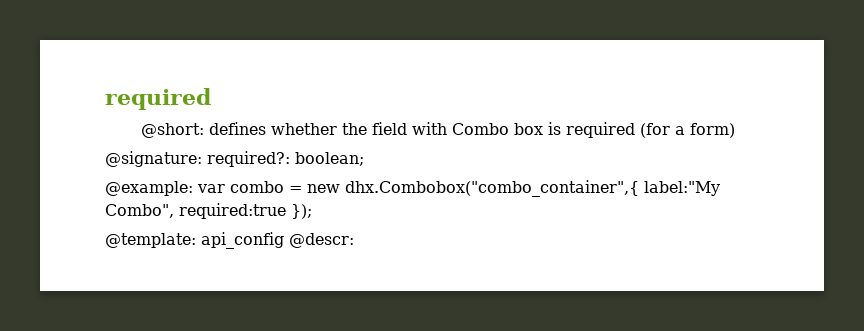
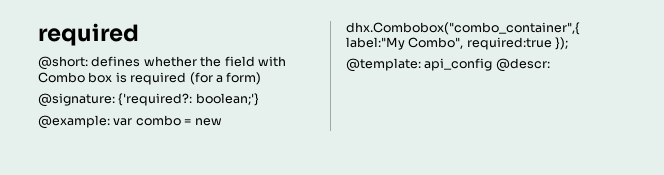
[207,151,364,167] required?: boolean; -> [118,93,259,106] {'required?: boolean;'}

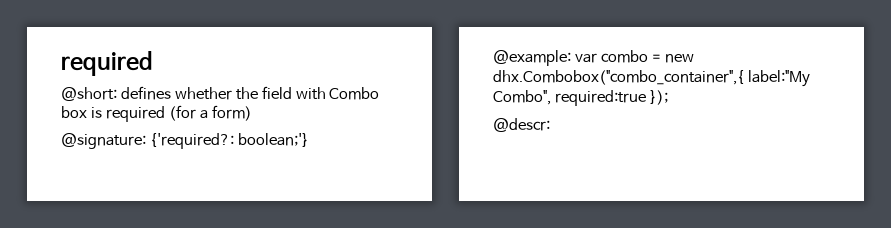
[346,58,493,72] @template: api_config -> (668, 97) none

